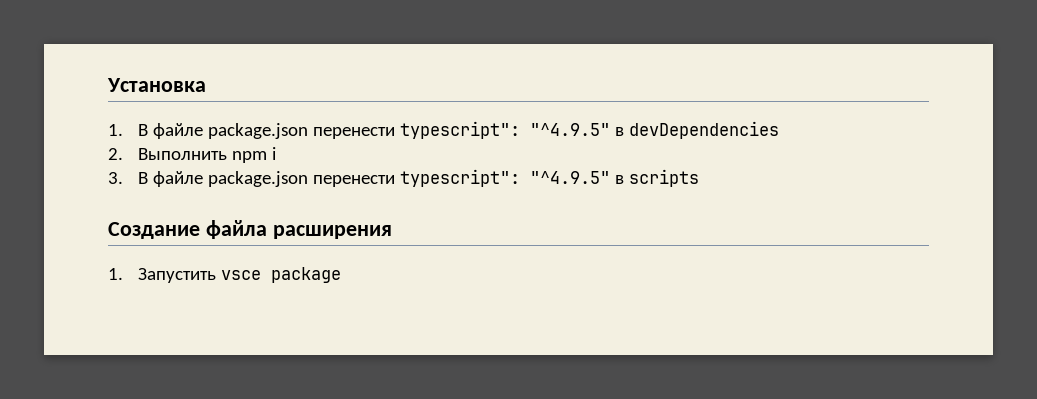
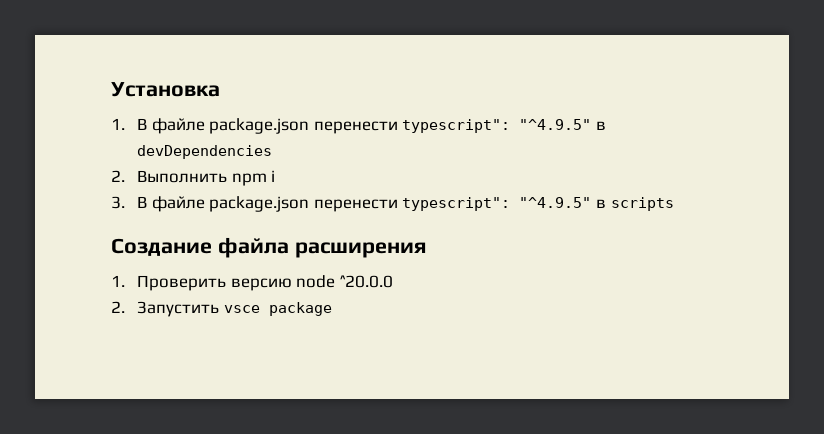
(123, 274) none -> [136,275,393,291] [111,301,125,313] Проверить версию node ^20.0.0 // 2.

